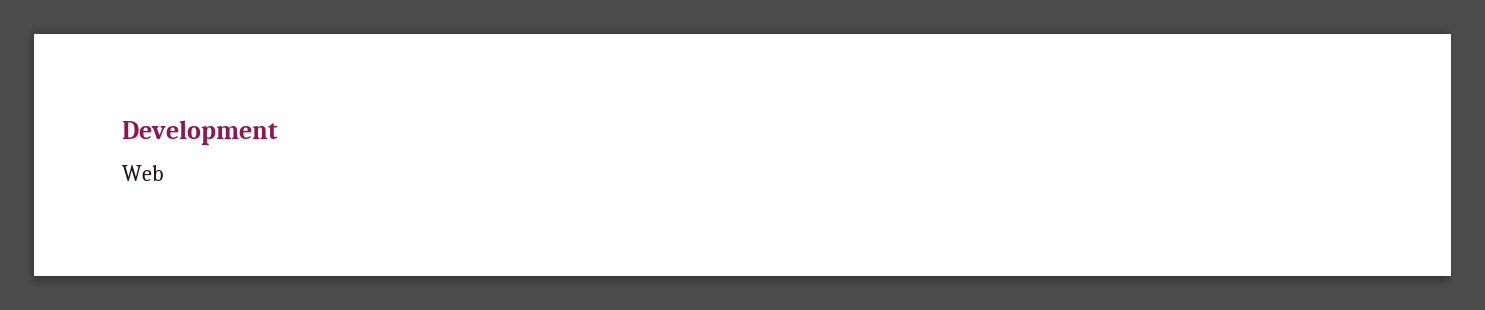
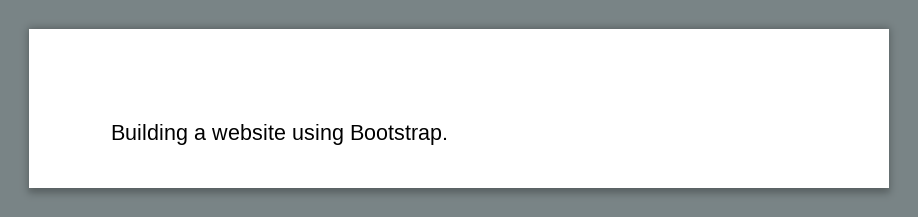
[122,120,278,145] [122,165,163,181] Development // Web -> [111,124,448,145] Building a website using Bootstrap.

